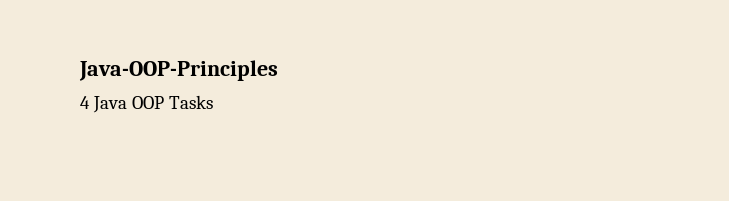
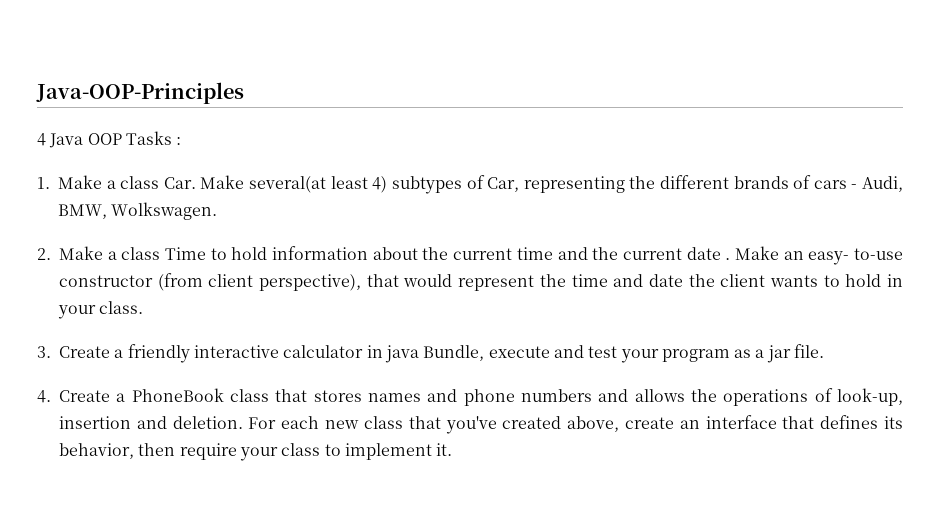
(214, 102) none -> [176,137,182,145] [37,175,903,194] [58,202,218,220] [37,246,904,265] [59,273,903,291] [58,301,144,319] [37,344,825,363] [37,388,904,406] [59,415,903,434] [59,443,453,461] : // 1. Make a class Car. Make several(at least 4) subtypes of Car, representing the different brands of cars - Audi, BMW, Wolkswagen. // 2. Make a class Time to hold information about the current time and the current date . Make an easy- to-use constructor (from client perspective), that would represent the time and date the client wants to hold in your class. // 3. Create a friendly interactive calculator in java Bundle, execute and test your program as a jar file. // 4. Create a PhoneBook class that stores names and phone numbers and allows the operations of look-up, insertion and deletion. For each new class that you've created above, create an interface that defines its behavior, then require your class to implement it.

